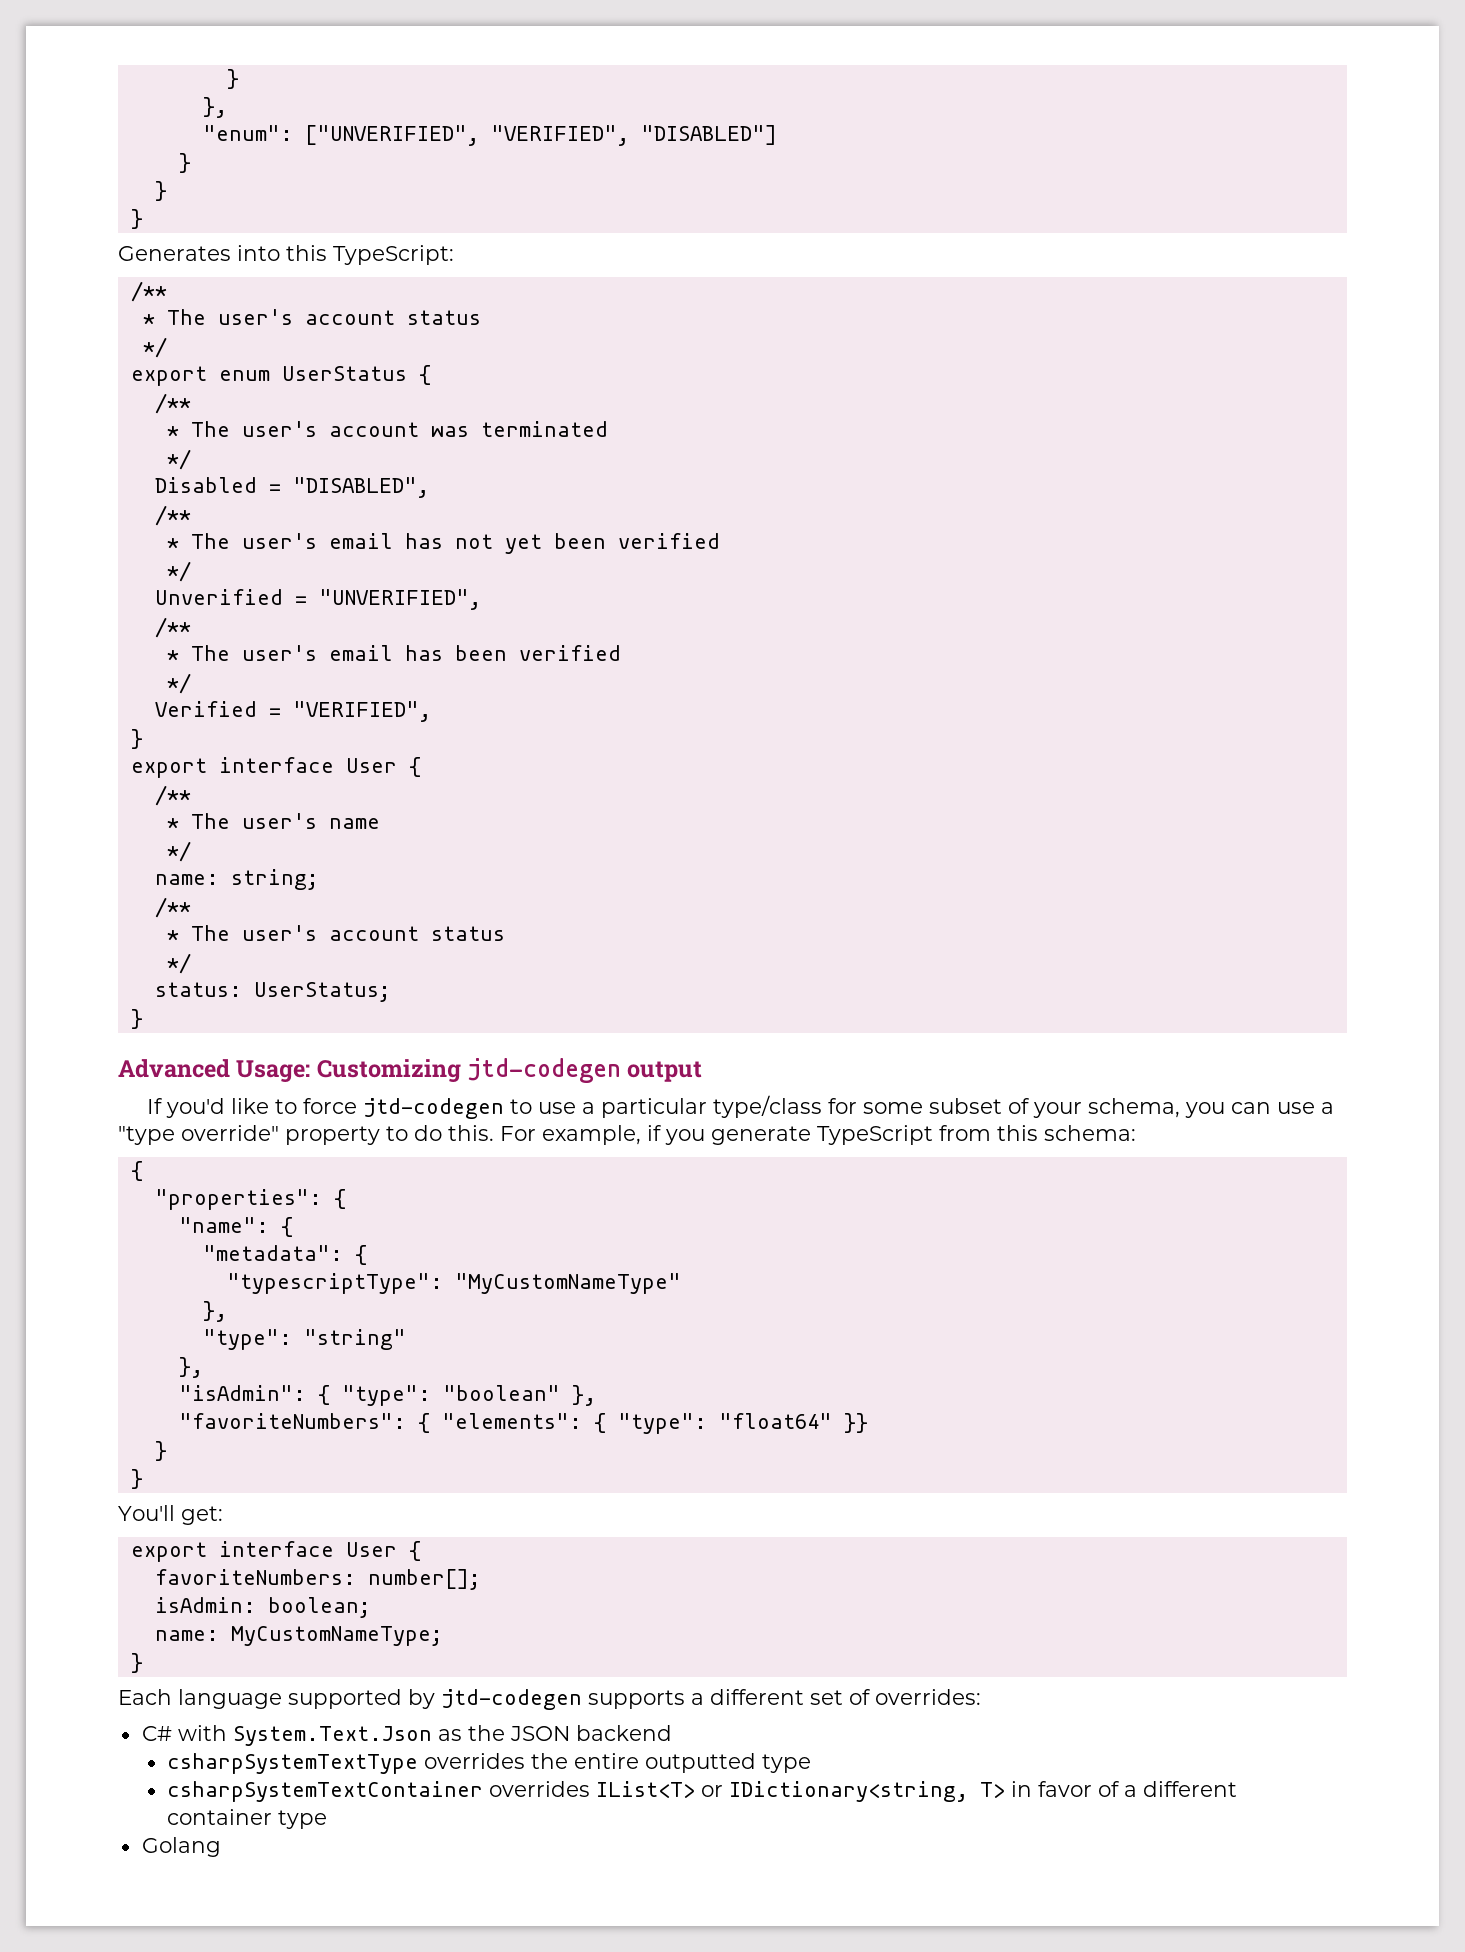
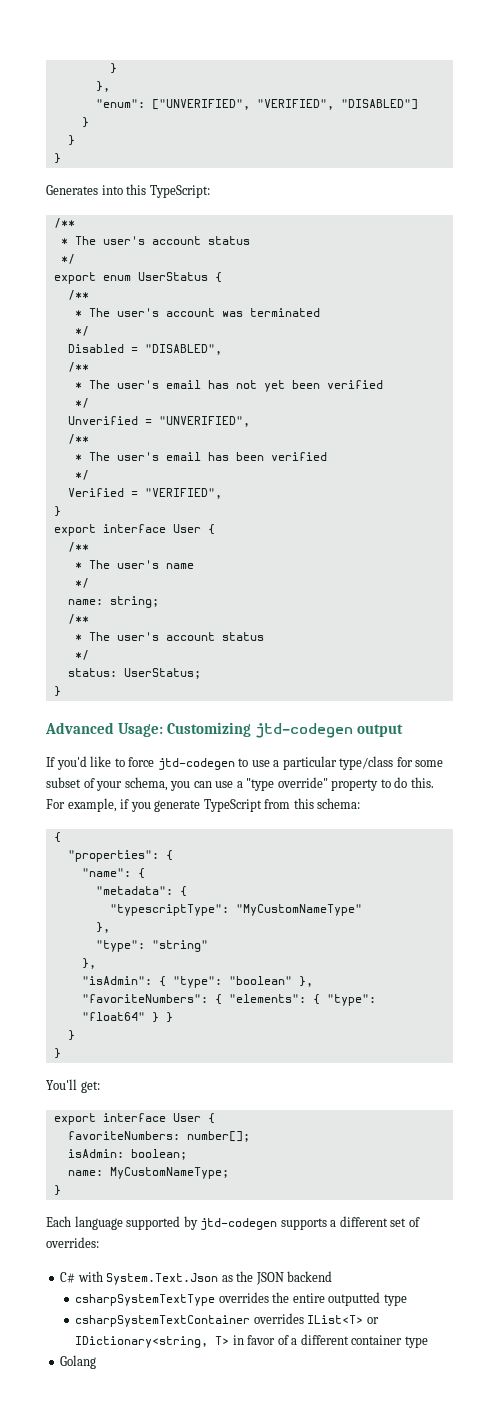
[843,1413,868,1433] }} -> [151,1012,173,1023] } }

